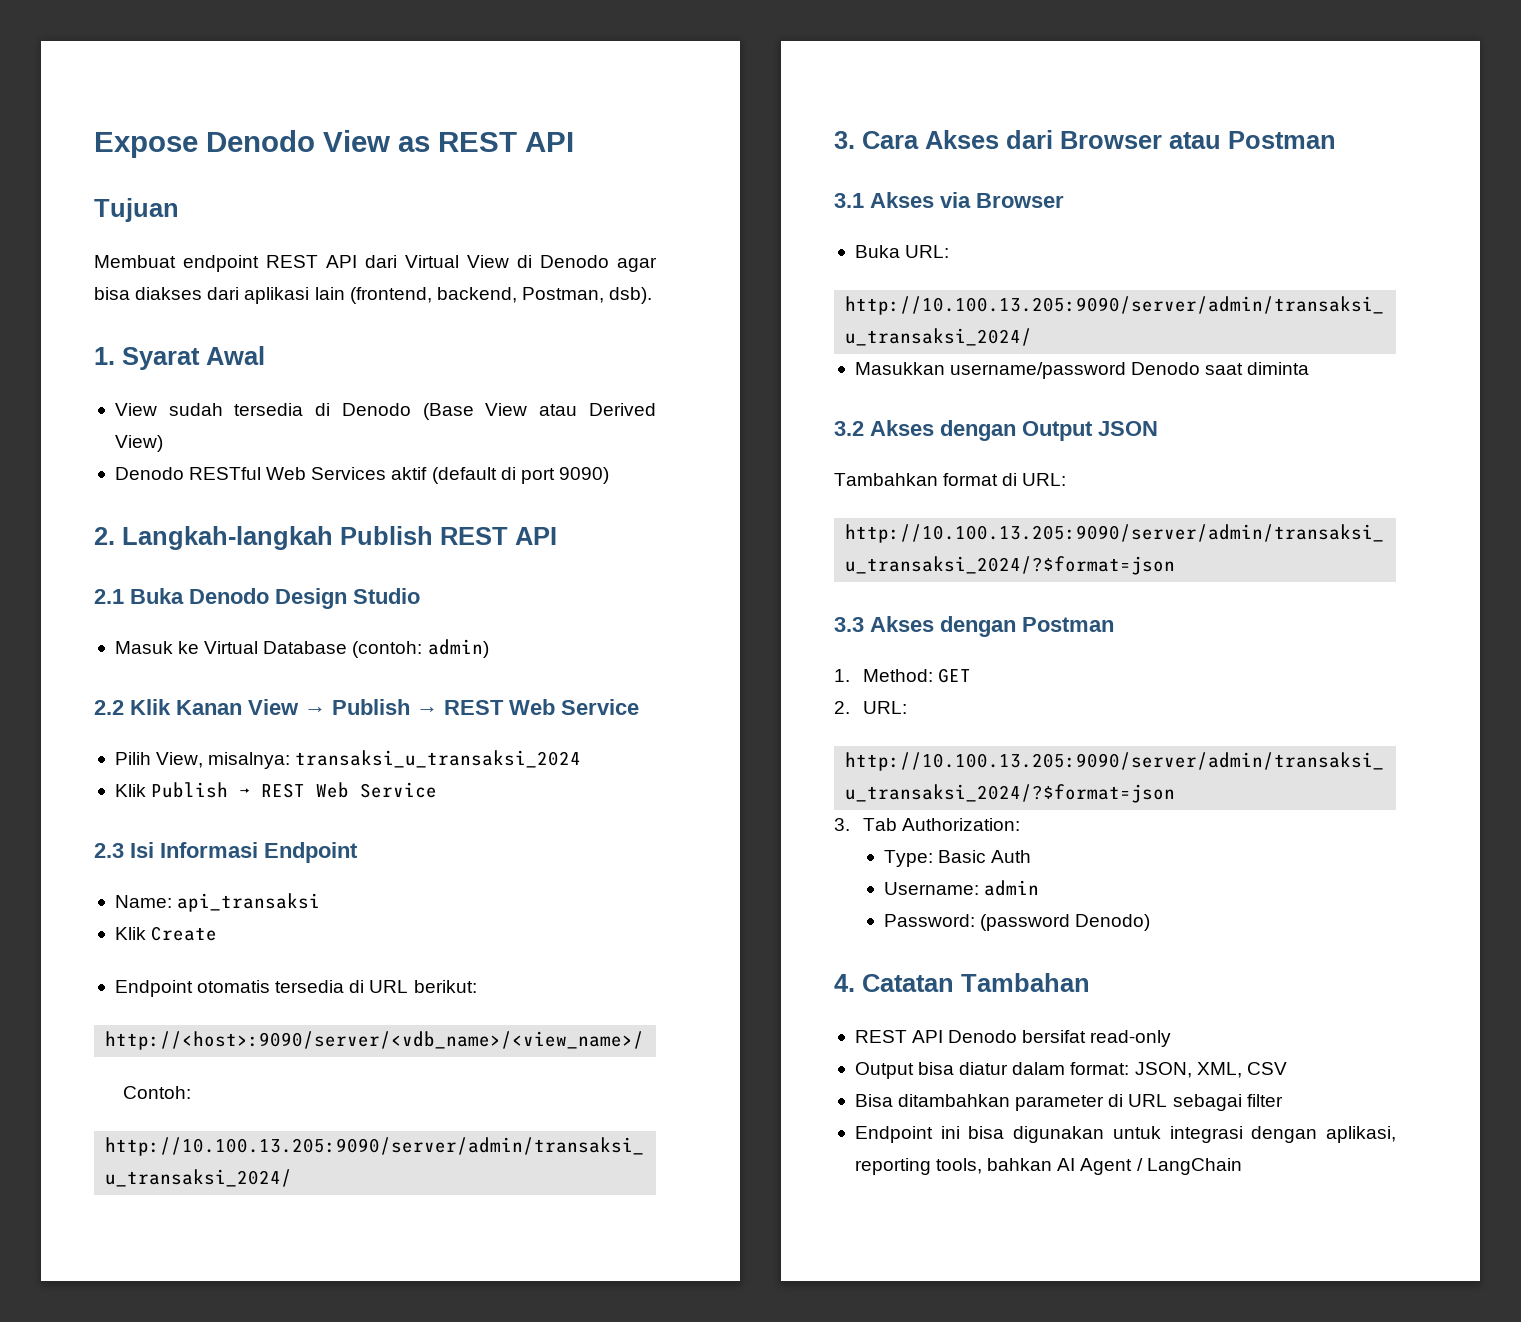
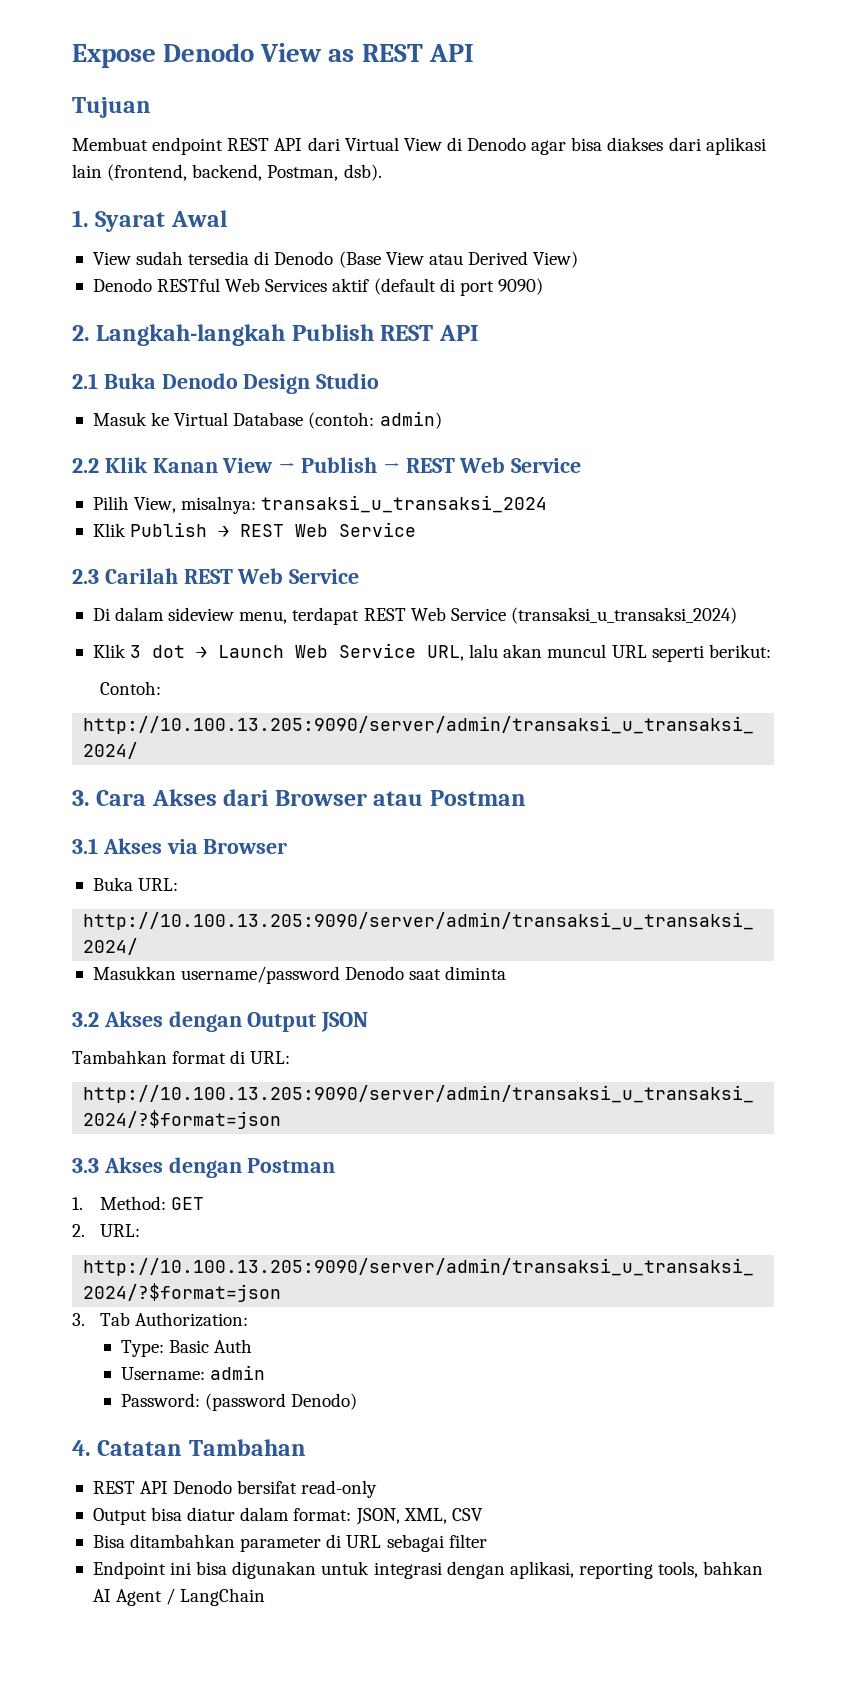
[130,842,358,863] [114,893,321,912] [114,926,218,941] [114,980,409,997] Isi Informasi Endpoint // Name: api_transaksi // Klik Create // Endpoint otomatis tersedia di URL -> [104,568,360,584] [92,607,737,625] [92,643,704,662] Carilah REST Web Service // Di dalam sideview menu, terdapat REST Web Service (transaksi_u_transaksi_2024) // Klik 3 dot → Launch Web Service URL, lalu akan muncul URL seperti
[105,1031,645,1050] // http://<host>:9090/server/<vdb_name>/<view_name>/ -> (771, 651) none

